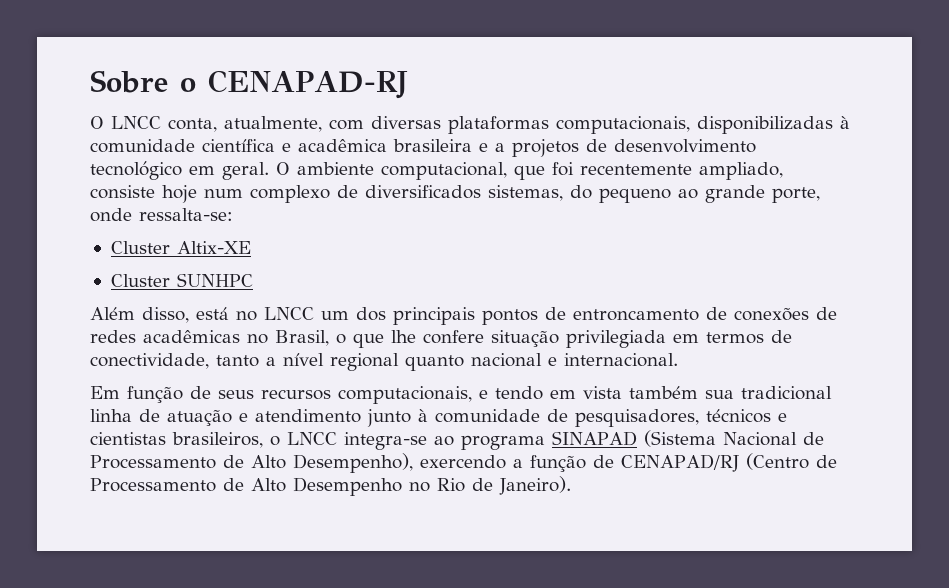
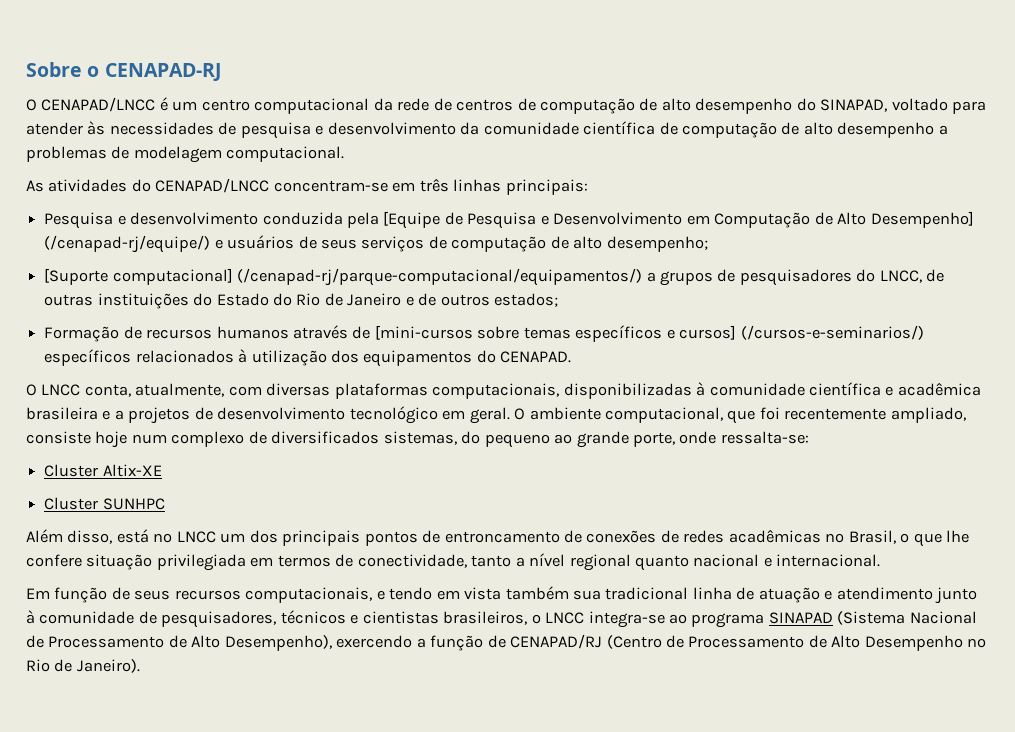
(408, 84) none -> [26,97,987,114] [26,121,948,139] [26,146,345,163] [26,178,588,195] [44,211,974,229] [44,235,708,253] [44,268,945,286] [44,293,559,309] [44,325,924,342] [44,349,572,367] // O CENAPAD/LNCC é um centro computacional da rede de centros de computação de alto desempenho do SINAPAD, voltado para atender às necessidades de pesquisa e desenvolvimento da comunidade científica de computação de alto desempenho a problemas de modelagem computacional. // As atividades do CENAPAD/LNCC concentram-se em três linhas principais: // Pesquisa e desenvolvimento conduzida pela [Equipe de Pesquisa e Desenvolvimento em Computação de Alto Desempenho] (/cenapad-rj/equipe/) e usuários de seus serviços de computação de alto desempenho; // [Suporte computacional] (/cenapad-rj/parque-computacional/equipamentos/) a grupos de pesquisadores do LNCC, de outras instituições do Estado do Rio de Janeiro e de outros estados; // Formação de recursos humanos através de [mini-cursos sobre temas específicos e cursos] (/cursos-e-seminarios/) específicos relacionados à utilização dos equipamentos do CENAPAD.

